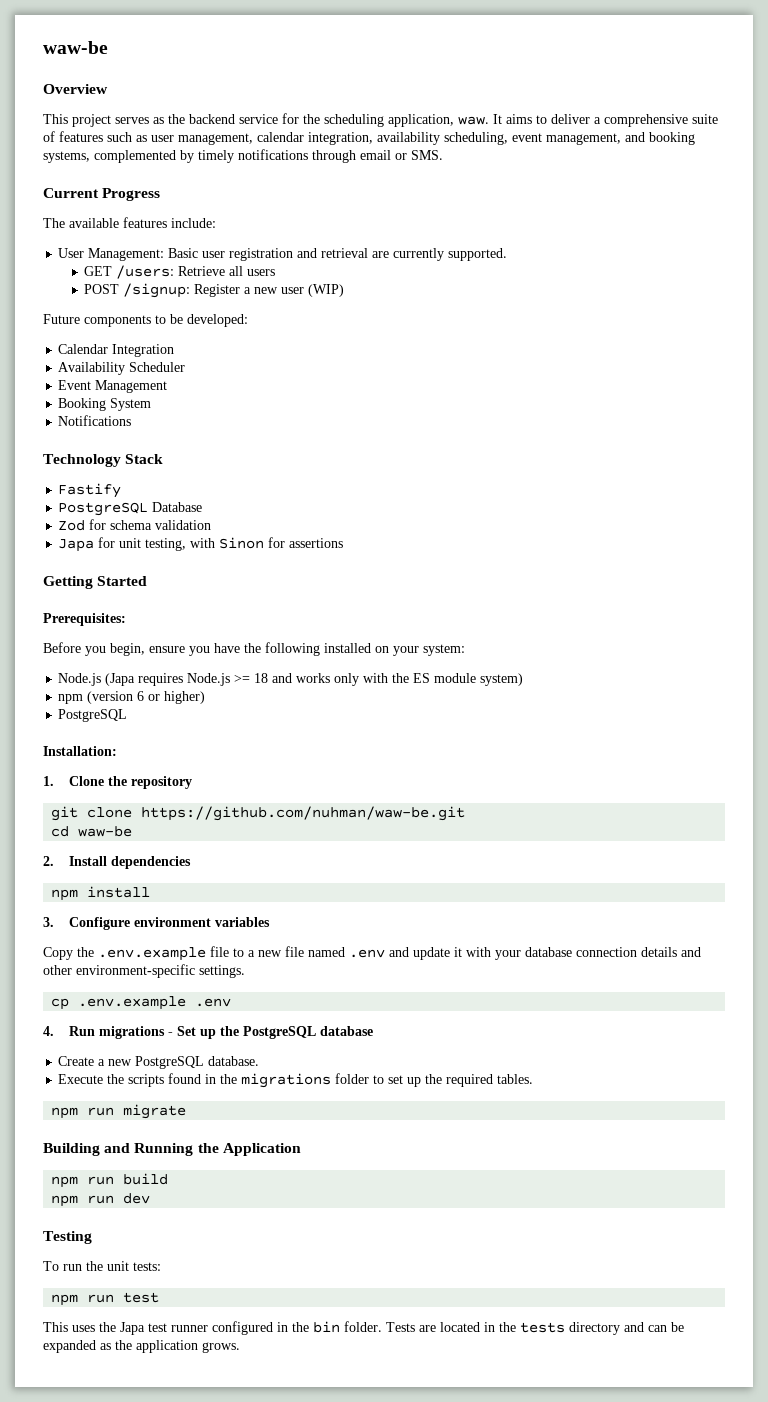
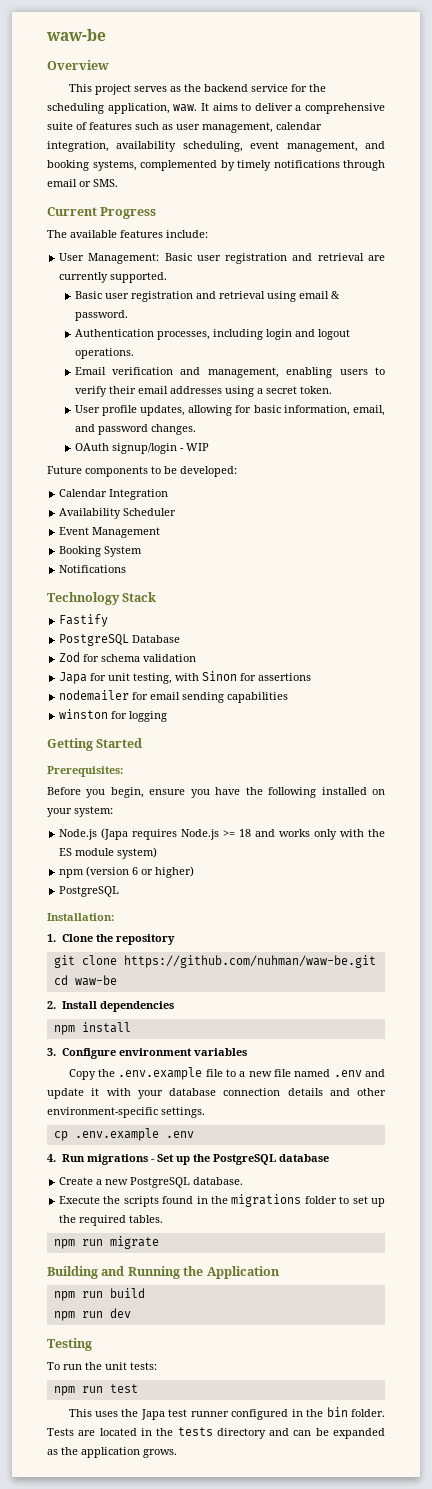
[84,265,276,279] [84,283,345,298] GET /users: Retrieve all users // POST /signup: Register a new user (WIP) -> [74,291,340,302] [74,310,128,321] [74,329,350,340] [74,348,134,359] [74,367,385,378] [74,386,332,397] [74,405,385,416] [74,424,196,435] [74,443,209,454] Basic user registration and retrieval using email & password. // Authentication processes, including login and logout operations. // Email verification and management, enabling users to verify their email addresses using a secret token. // User profile updates, allowing for basic information, email, and password changes. // OAuth signup/login - WIP
(344, 543) none -> [59,690,289,703] [59,709,168,722] // nodemailer for email sending capabilities // winston for logging

